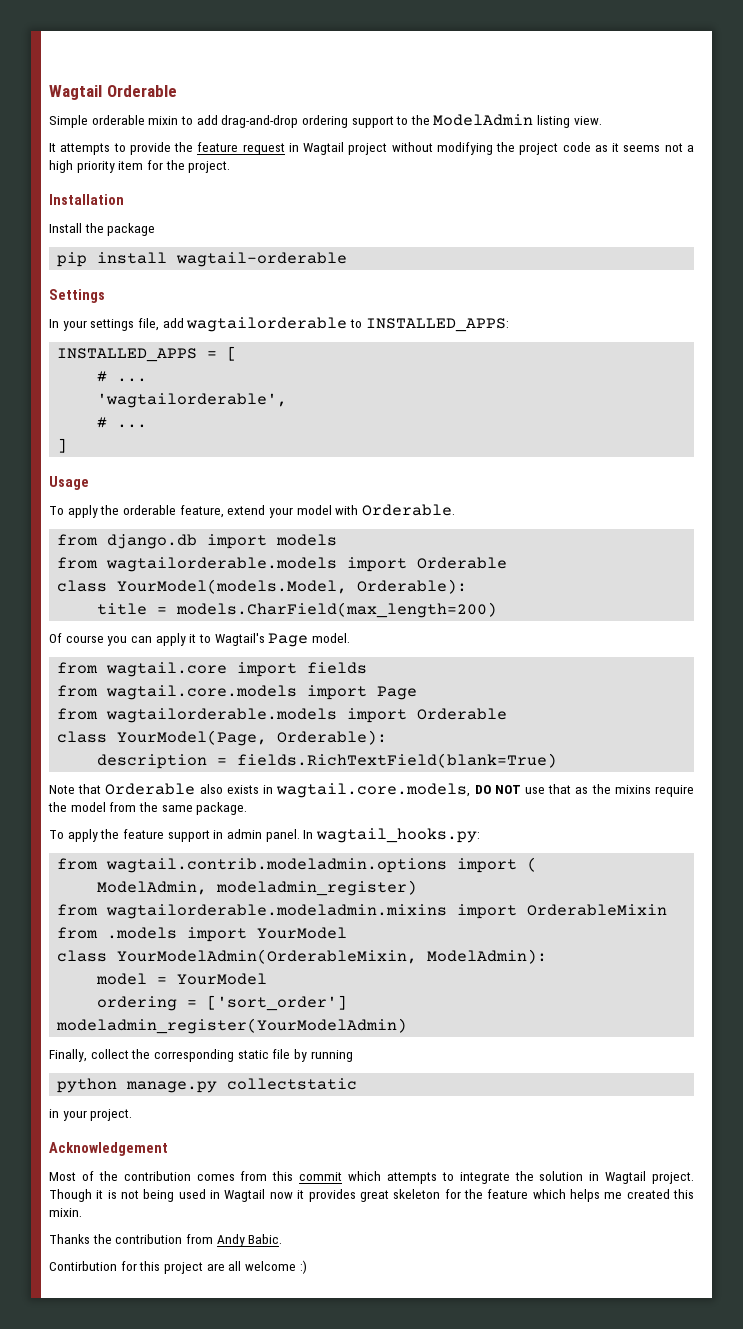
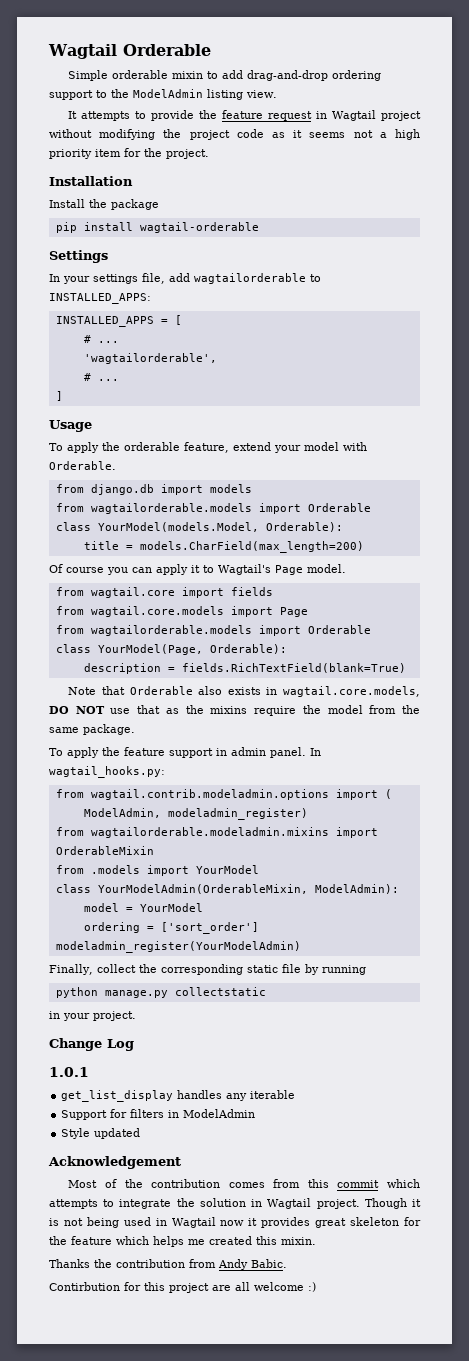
(133, 1115) none -> [49,1038,134,1051] [49,1067,89,1077] [61,1090,296,1102] [61,1109,256,1120] [61,1128,141,1139] // Change Log // 1.0.1 // get_list_display handles any iterable // Support for filters in ModelAdmin // Style updated

